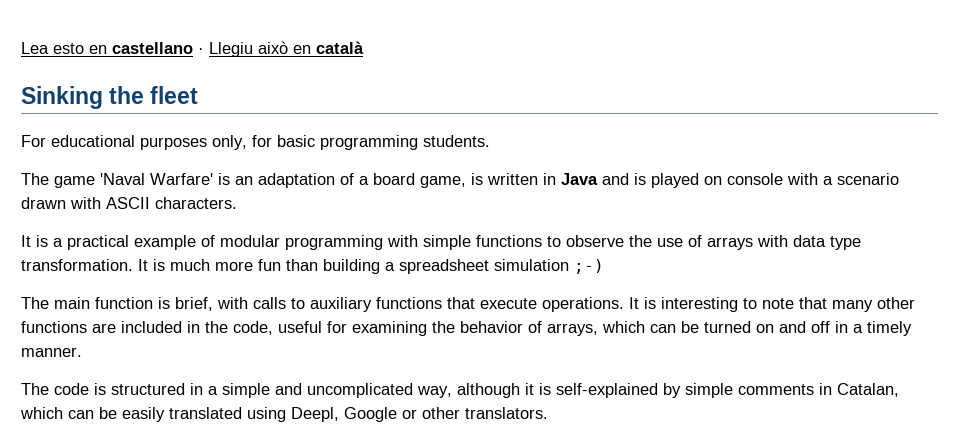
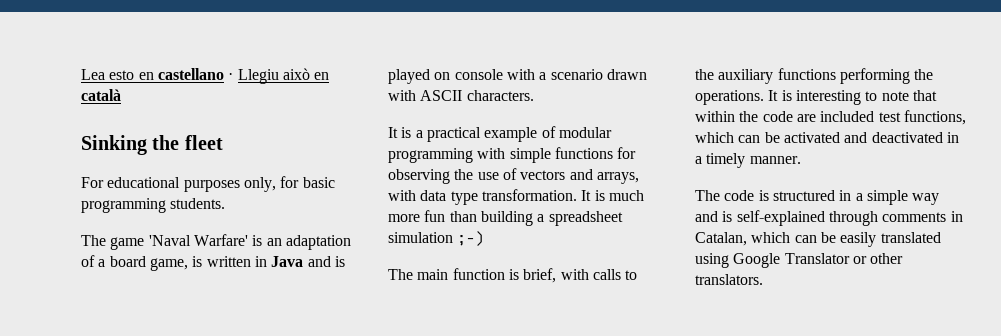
[547,235,624,247] to observe -> [617,147,637,159] [388,169,450,184] for observing
[707,237,753,250] arrays -> [520,169,639,184] vectors and arrays,
(305, 303) none -> [695,69,714,80] the
[447,297,537,309] that execute -> [839,68,934,84] performing the
[832,297,915,312] [21,321,830,336] many other functions are included in the code, useful for examining the behavior of arrays, which can be turned on and off -> [695,110,966,125] [695,132,943,143] within the code are included test functions, which can be activated and deactivated
[275,383,733,398] and uncomplicated way, although it is self-explained by simple -> [912,193,940,205] [695,210,878,226] way and is self-explained through
[291,407,397,422] Deepl, Google -> [733,253,850,268] Google Translator

